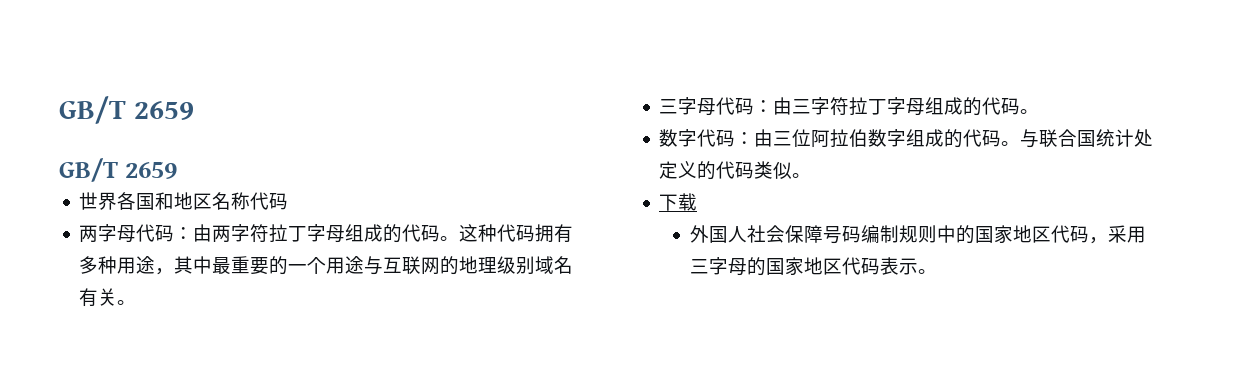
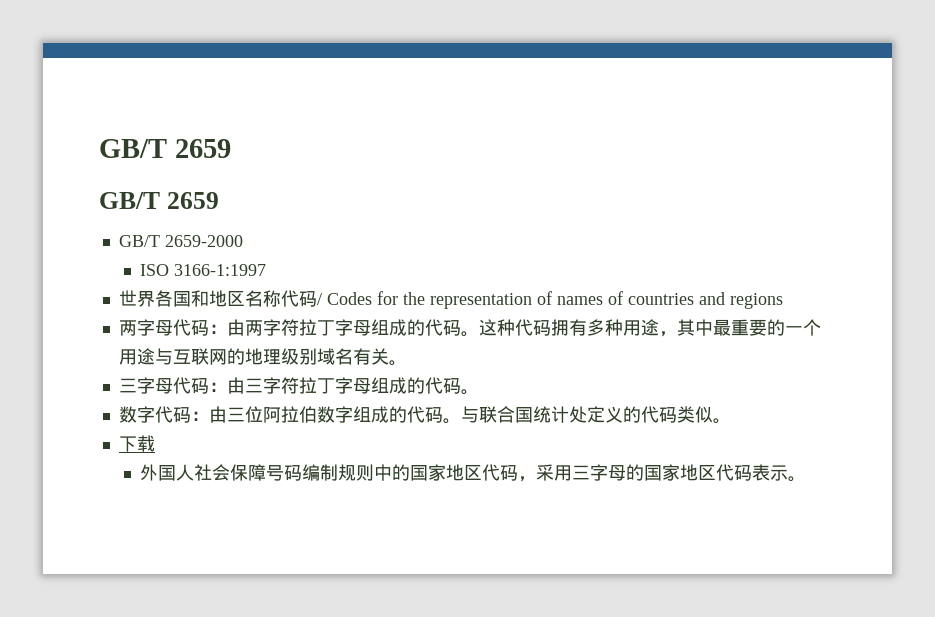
(178, 170) none -> [118,235,243,247] [140,264,267,276] // GB/T 2659-2000 // ISO 3166-1:1997
(289, 201) none -> [316,291,783,309] / Codes for the representation of names of countries and regions

